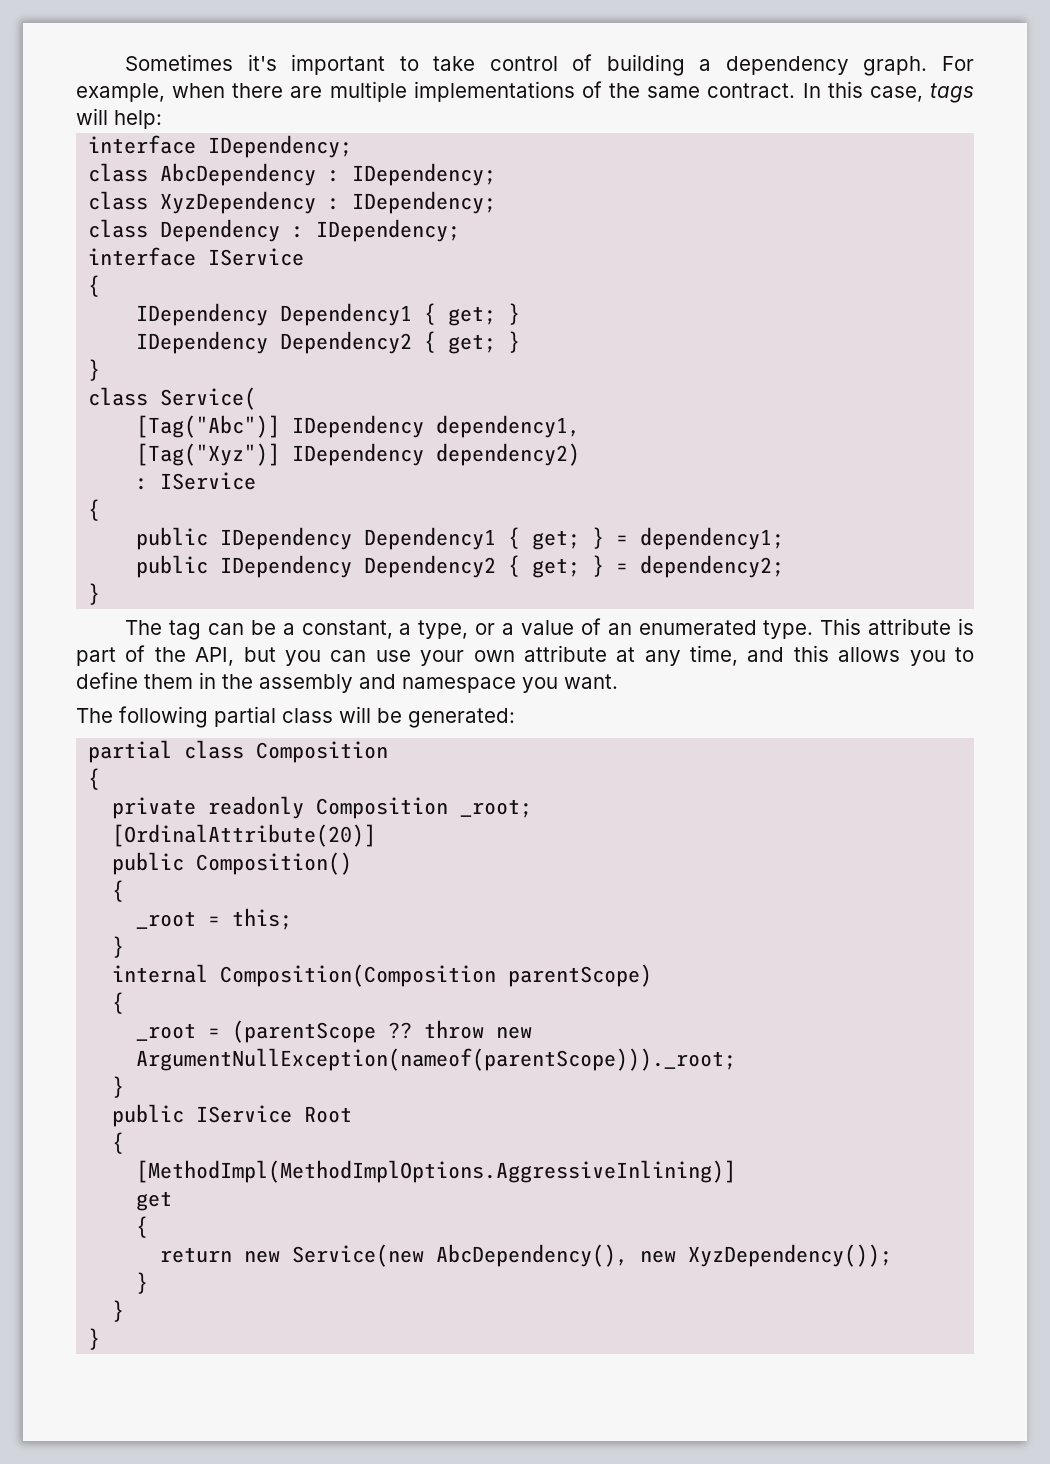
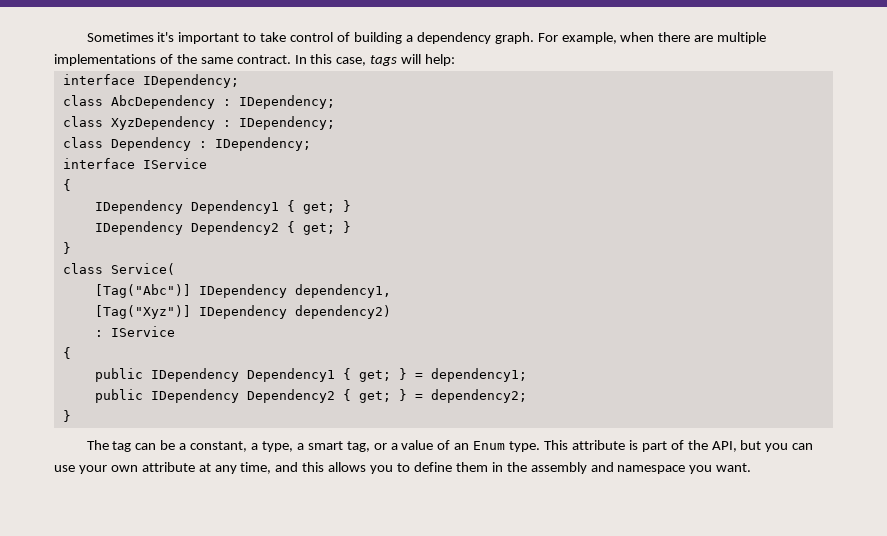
(469, 629) none -> [296,441,370,452] a smart tag,
[638,620,757,635] enumerated -> [473,441,506,450] Enum
[76,706,515,728] [88,740,389,763] [88,768,101,790] [112,796,533,819] [112,824,377,847] [112,852,353,875] [112,880,125,902] [136,908,293,930] [112,936,125,958] [112,964,653,987] [112,992,125,1014] [136,1020,533,1043] [136,1048,737,1071] [112,1076,125,1098] [112,1104,353,1127] [112,1132,125,1154] [136,1160,737,1183] [136,1191,173,1211] [136,1216,149,1238] [160,1244,893,1267] [136,1272,149,1294] [112,1300,125,1322] [88,1328,101,1350] // The following partial class will be generated: // partial class Composition // { // private readonly Composition _root; // [OrdinalAttribute(20)] // public Composition() // { // _root = this; // } // internal Composition(Composition parentScope) // { // _root = (parentScope ?? throw new ArgumentNullException(nameof(parentScope)))._root; // } // public IService Root // { // [MethodImpl(MethodImplOptions.AggressiveInlining)] // get // { // return new Service(new AbcDependency(), new XyzDependency()); // } // } // } -> (752, 467) none

